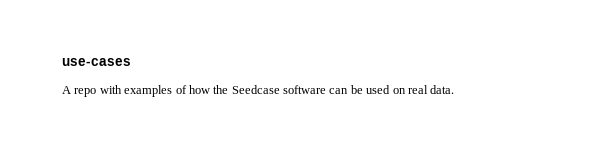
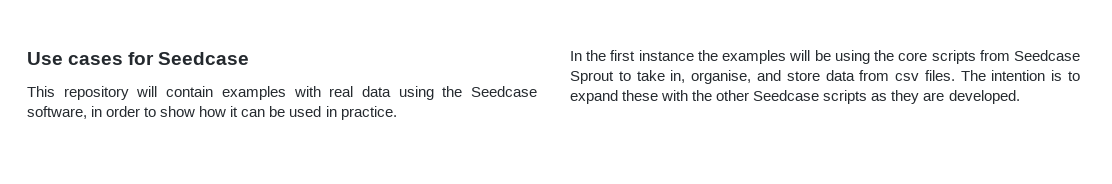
[62,58,131,66] [62,85,455,97] use-cases // A repo with examples of how the Seedcase software can be used on real data. -> [27,52,250,65] [27,86,537,100] [27,106,397,120] [570,50,1080,64] [570,70,1080,84] [570,90,1020,104] Use cases for Seedcase // This repository will contain examples with real data using the Seedcase software, in order to show how it can be used in practice. // In the first instance the examples will be using the core scripts from Seedcase Sprout to take in, organise, and store data from csv files. The intention is to expand these with the other Seedcase scripts as they are developed.

